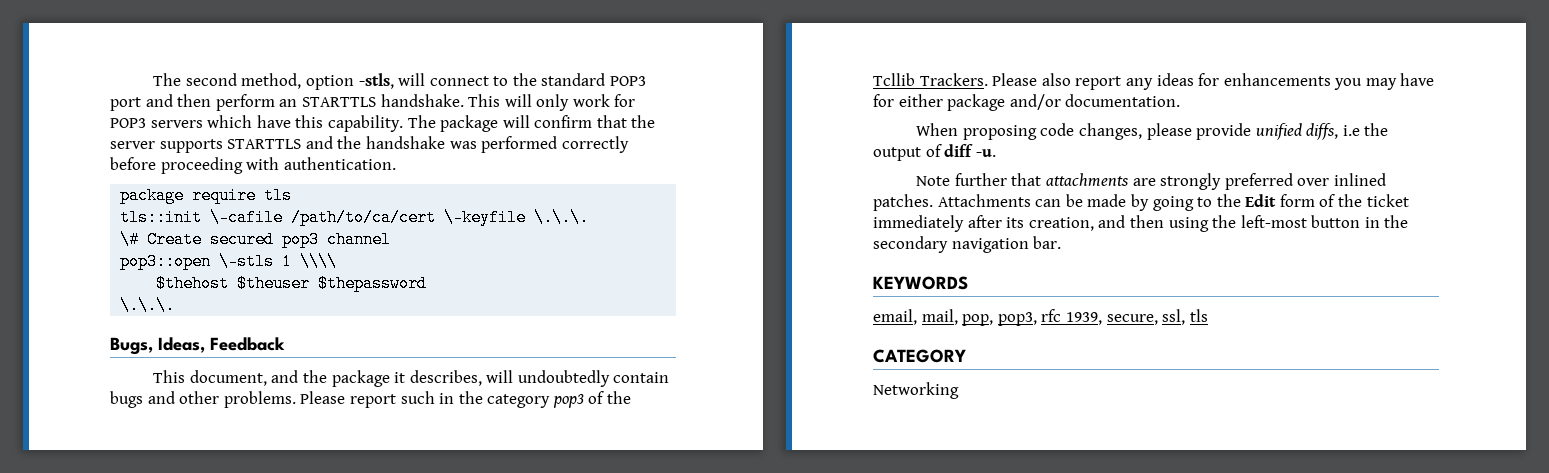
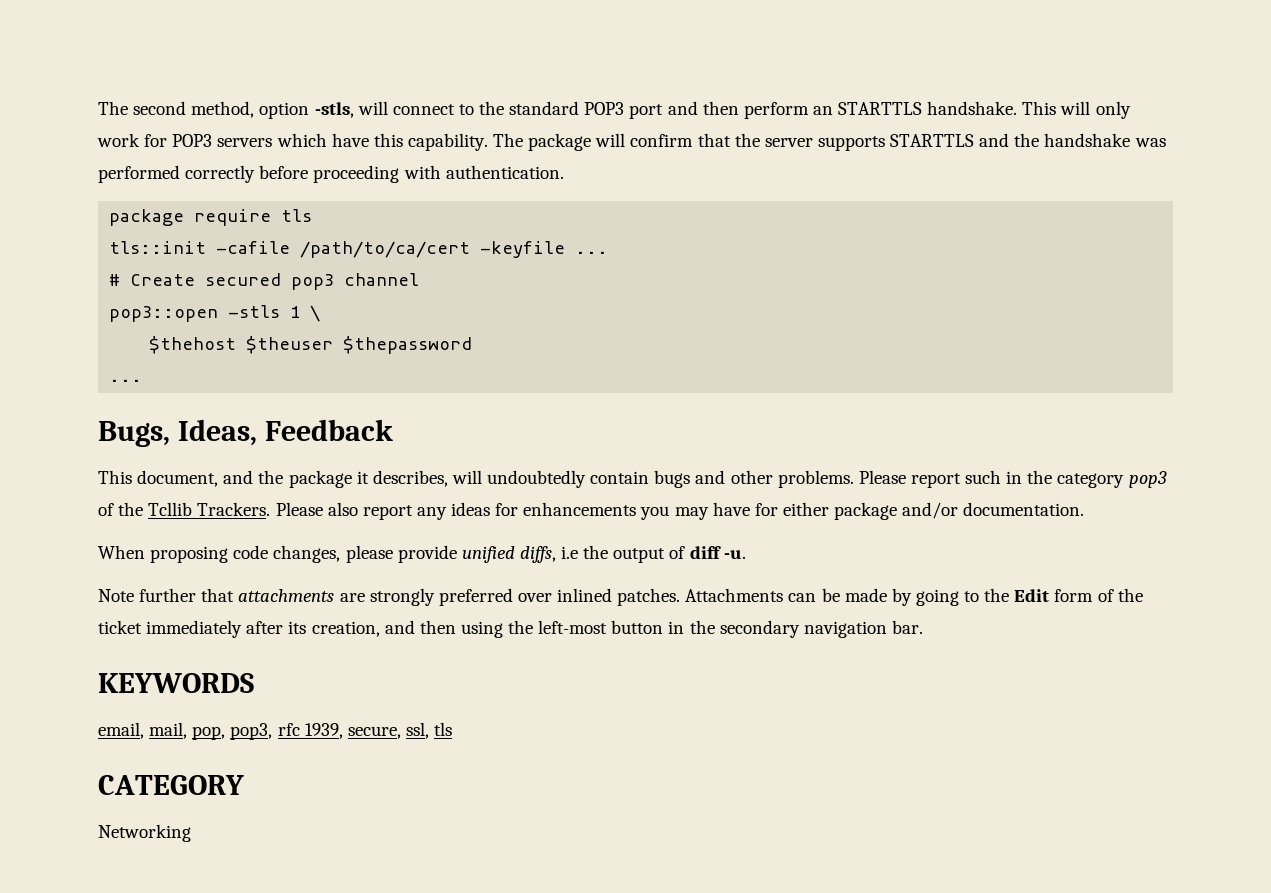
[210,209,590,226] [120,231,140,248] \-cafile /path/to/ca/cert \-keyfile \.\.\. // \# -> [216,241,609,258] [109,274,121,286] -cafile /path/to/ca/cert -keyfile ... // #
[219,253,338,270] \-stls 1 \\\\ -> [228,305,321,322] -stls 1 \
[120,297,176,314] \.\.\. -> [109,379,143,382] ...

